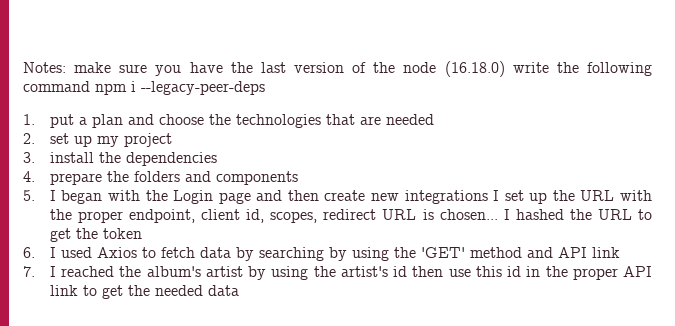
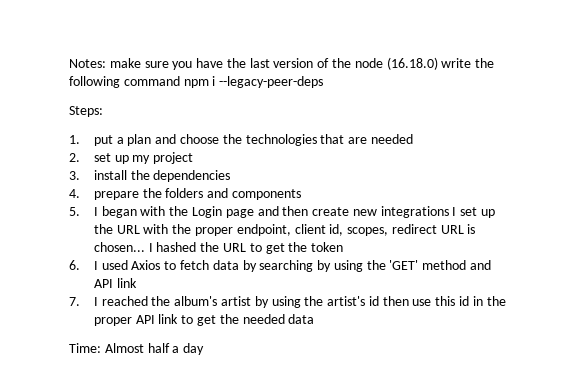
(265, 88) none -> [69,106,103,117] // Steps:
(239, 290) none -> [69,343,205,355] // Time: Almost half a day

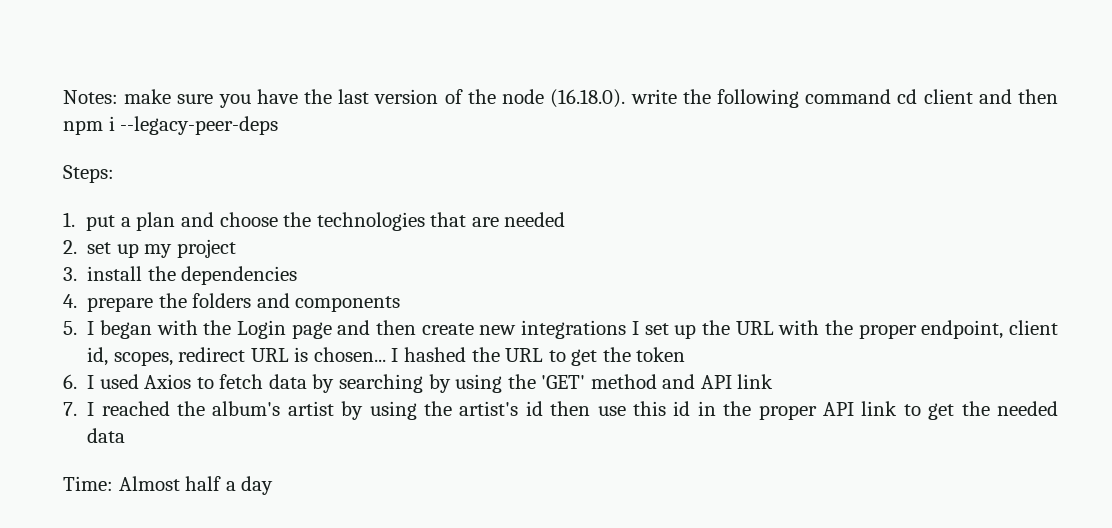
[386,57,438,70] (16.18.0) -> [550,89,626,108] (16.18.0).
(180, 81) none -> [897,89,1058,104] cd client and then

